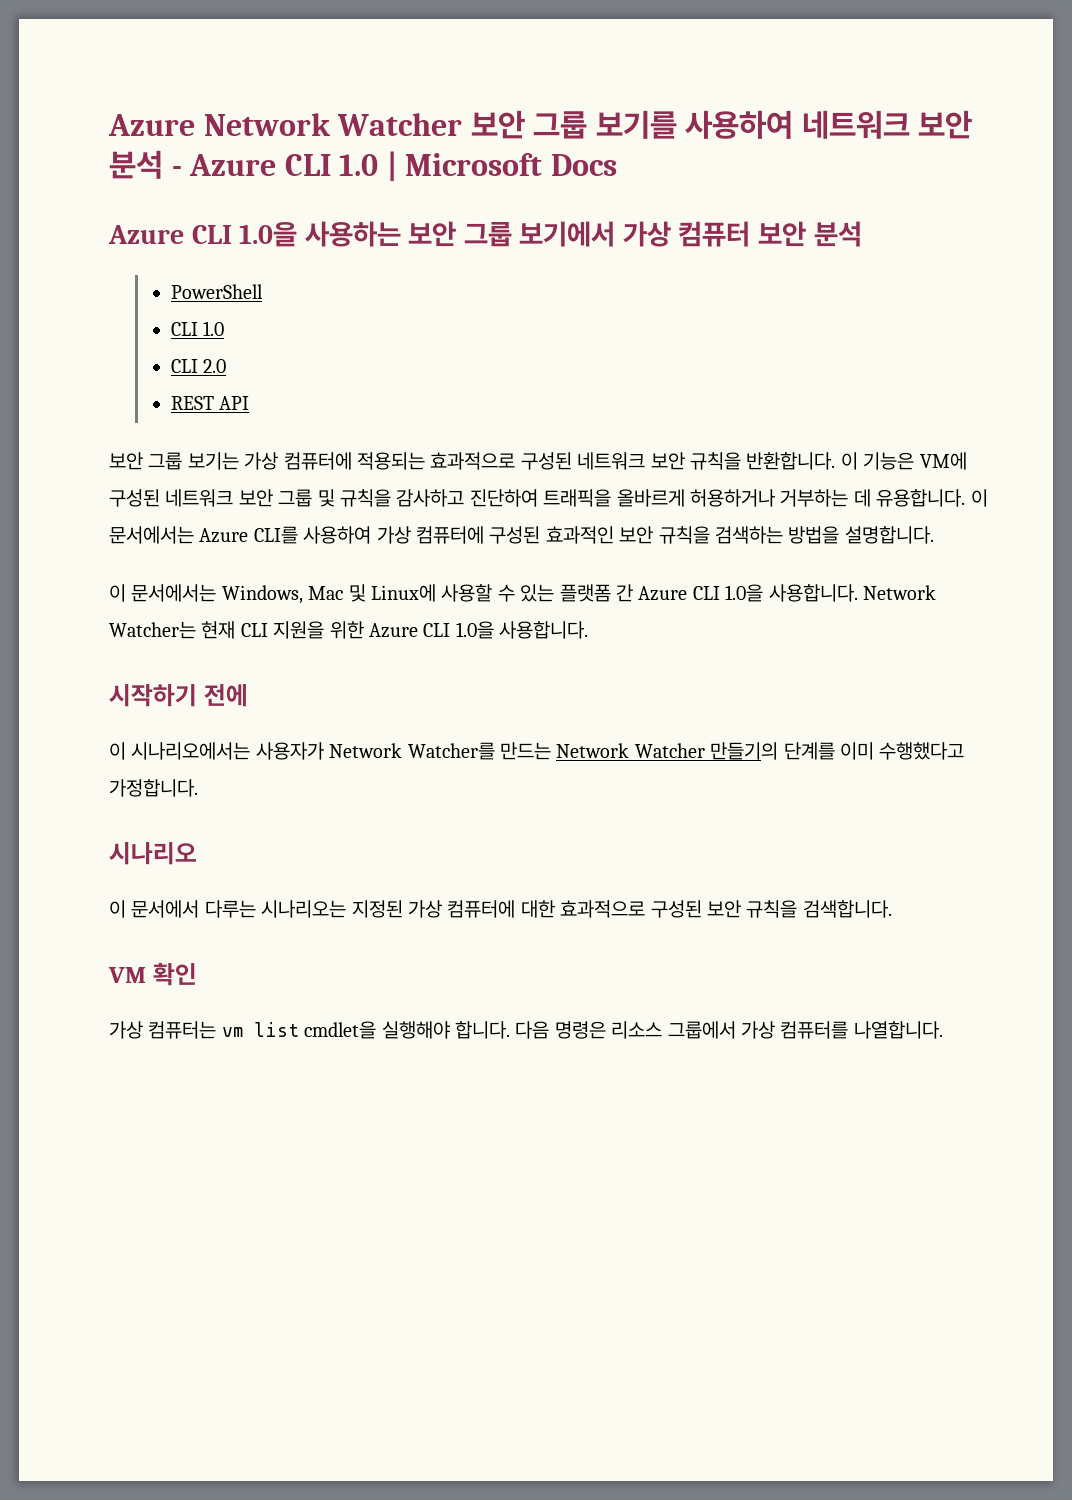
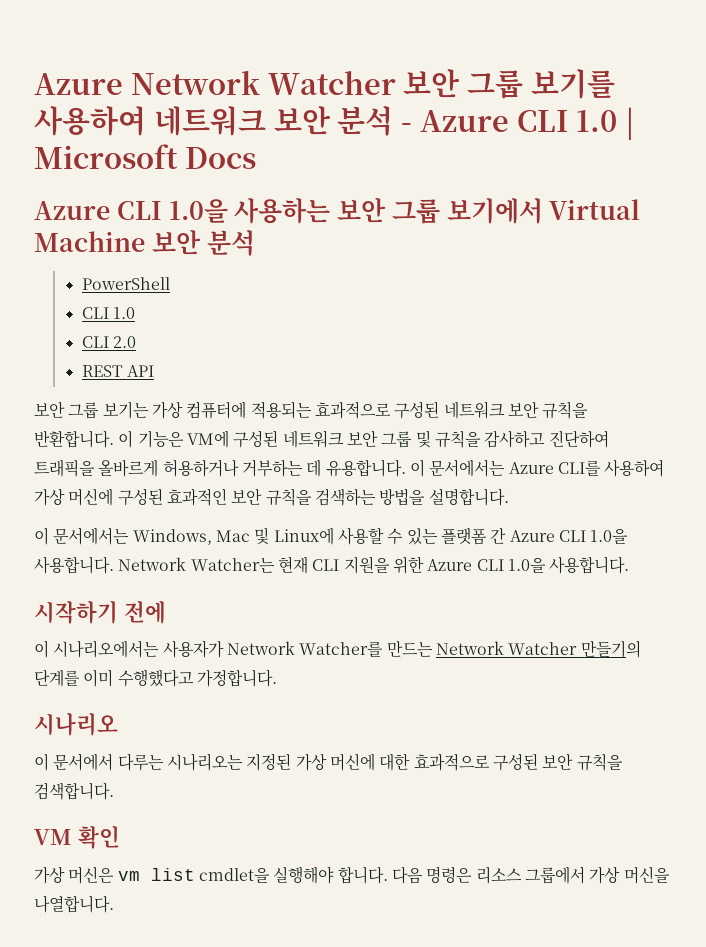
[622,221,751,247] 가상 컴퓨터 -> [549,199,641,220] [34,231,145,252] Virtual Machine
[416,526,484,544] 컴퓨터에 -> [68,488,114,506] 머신에
[447,900,516,918] 컴퓨터에 -> [329,753,375,771] 머신에
[148,1021,217,1039] 컴퓨터는 -> [68,866,115,884] 머신은
[780,1021,849,1039] 컴퓨터를 -> [623,866,670,884] 머신을

